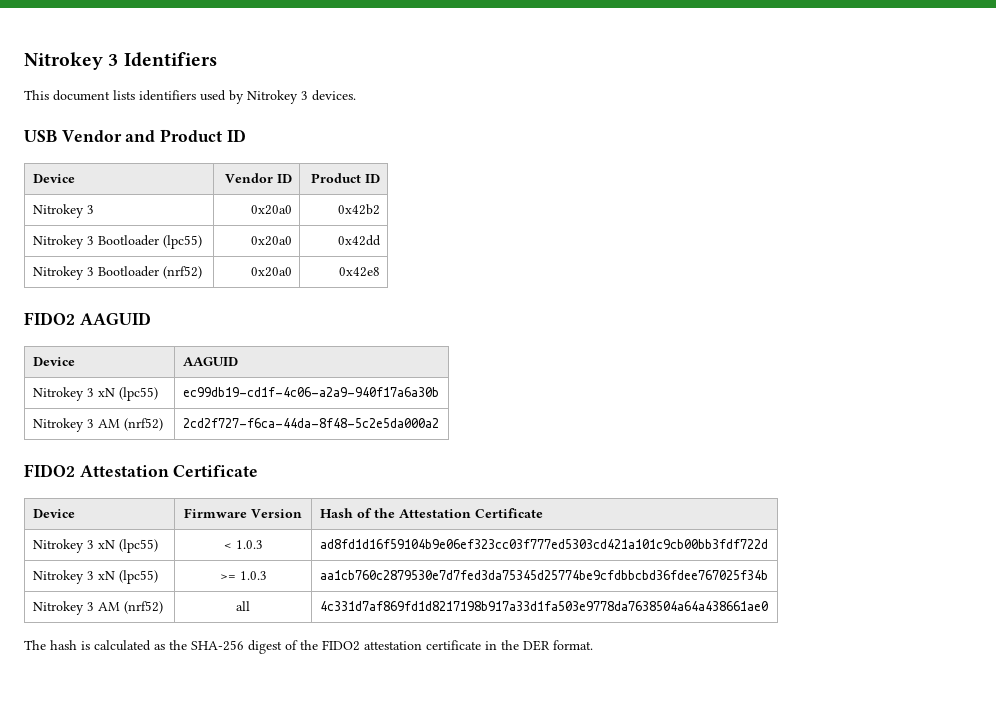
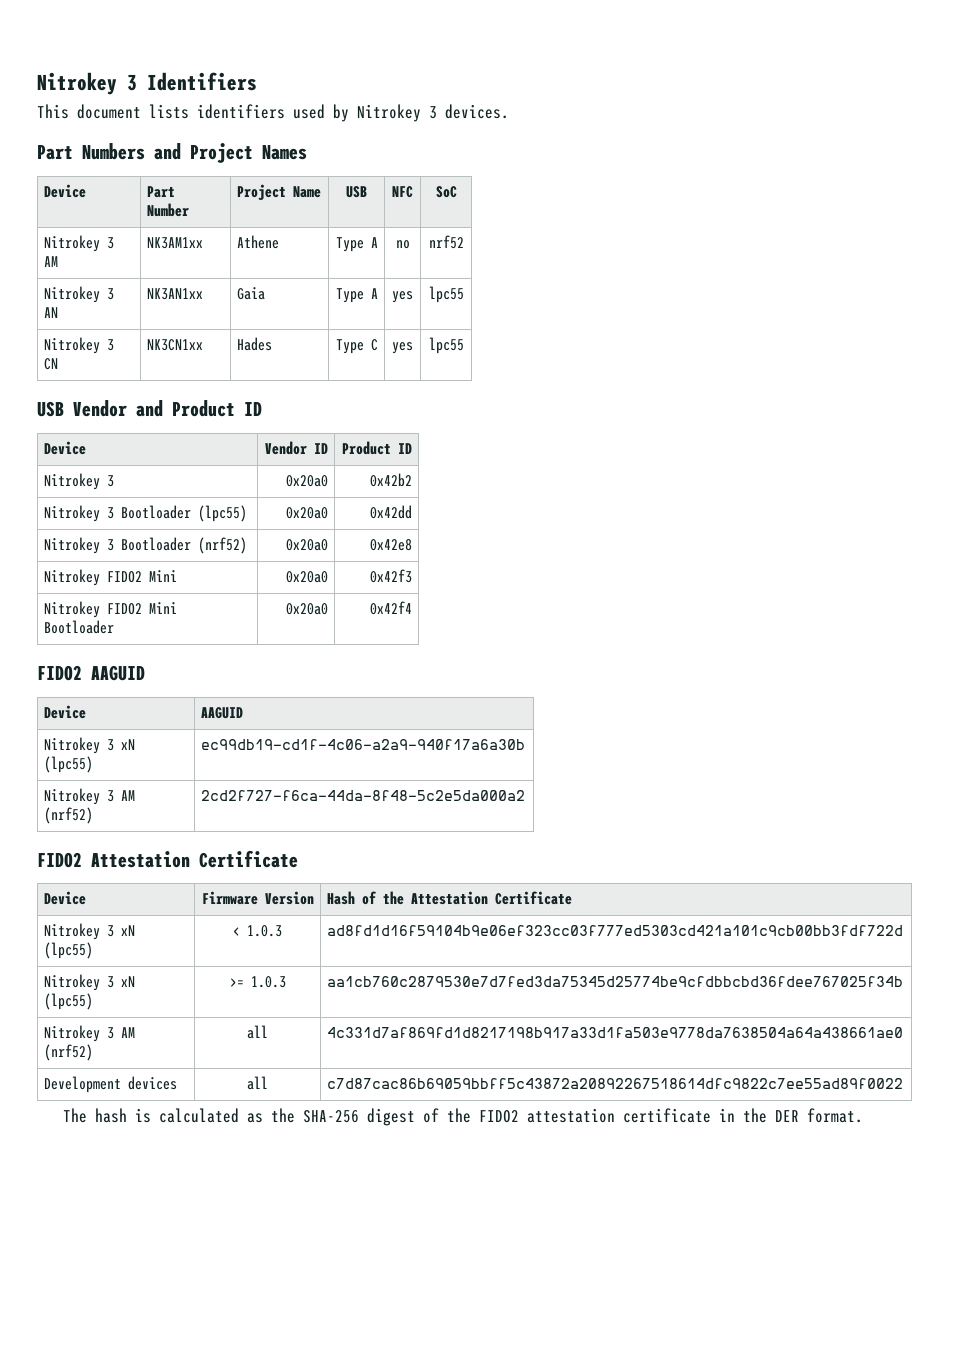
(356, 95) none -> [37,143,307,163] [44,184,87,198] [147,186,176,198] [147,203,190,217] [237,184,322,200] [346,186,367,198] [392,186,413,198] [435,186,457,198] [44,235,115,252] [44,256,59,267] [147,237,204,249] [237,235,280,249] [335,237,378,252] [395,240,410,249] [428,235,464,249] [44,286,115,303] [44,307,59,318] [147,288,204,300] [237,287,266,300] [335,288,378,303] [392,291,413,303] [428,286,464,303] [44,337,115,354] [44,358,59,370] [147,339,204,351] [237,337,273,351] [335,339,378,354] [392,342,413,354] [428,337,464,354] // Part Numbers and Project Names // Device | Part Number | Project Name | USB | NFC | SoC // Nitrokey 3 AM | NK3AM1xx | Athene | Type A | no | nrf52 // Nitrokey 3 AN | NK3AN1xx | Gaia | Type A | yes | lpc55 // Nitrokey 3 CN | NK3CN1xx | Hades | Type C | yes | lpc55
(380, 272) none -> [44,569,178,586] [285,571,328,583] [369,569,412,583] [44,601,178,618] [44,620,115,634] [285,603,328,615] [369,601,412,615] // Nitrokey FIDO2 Mini | 0x20a0 | 0x42f3 // Nitrokey FIDO2 Mini Bootloader | 0x20a0 | 0x42f4
(768, 606) none -> [44,1076,178,1093] [247,1076,268,1090] [327,1078,904,1089] // Development devices | all | c7d87cac86b69059bbff5c43872a20892267518614dfc9822c7ee55ad89f0022

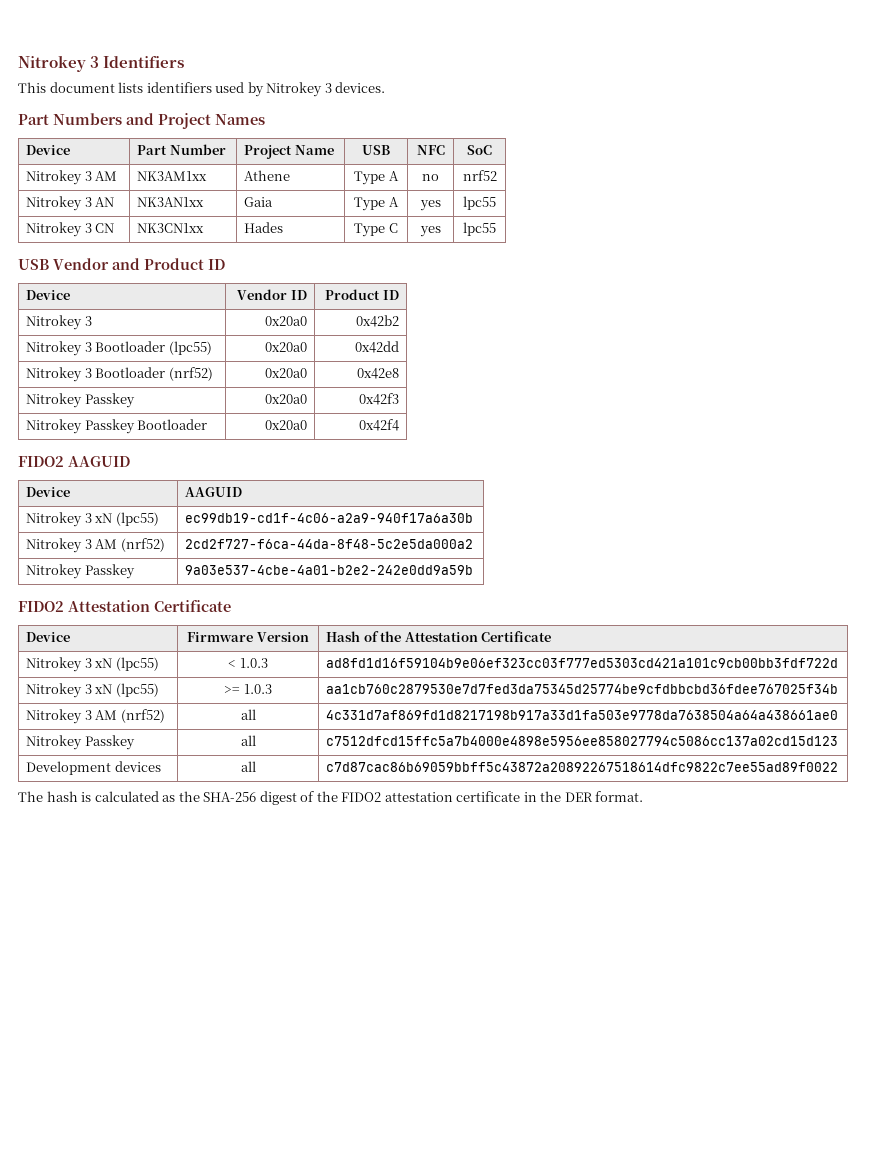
[107,570,178,583] FIDO2 Mini -> [84,393,135,408] Passkey
[107,602,178,615] FIDO2 Mini -> [84,419,135,434] Passkey
(526, 795) none -> [26,564,135,579] [185,565,474,575] // Nitrokey Passkey | 9a03e537-4cbe-4a01-b2e2-242e0dd9a59b
(904, 1032) none -> [26,735,135,750] [240,735,256,746] [326,736,839,746] // Nitrokey Passkey | all | c7512dfcd15ffc5a7b4000e4898e5956ee858027794c5086cc137a02cd15d123

